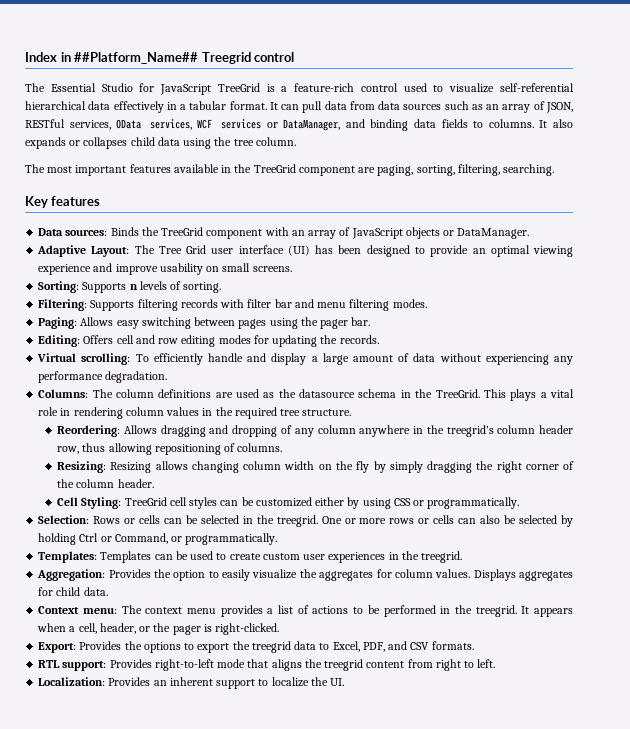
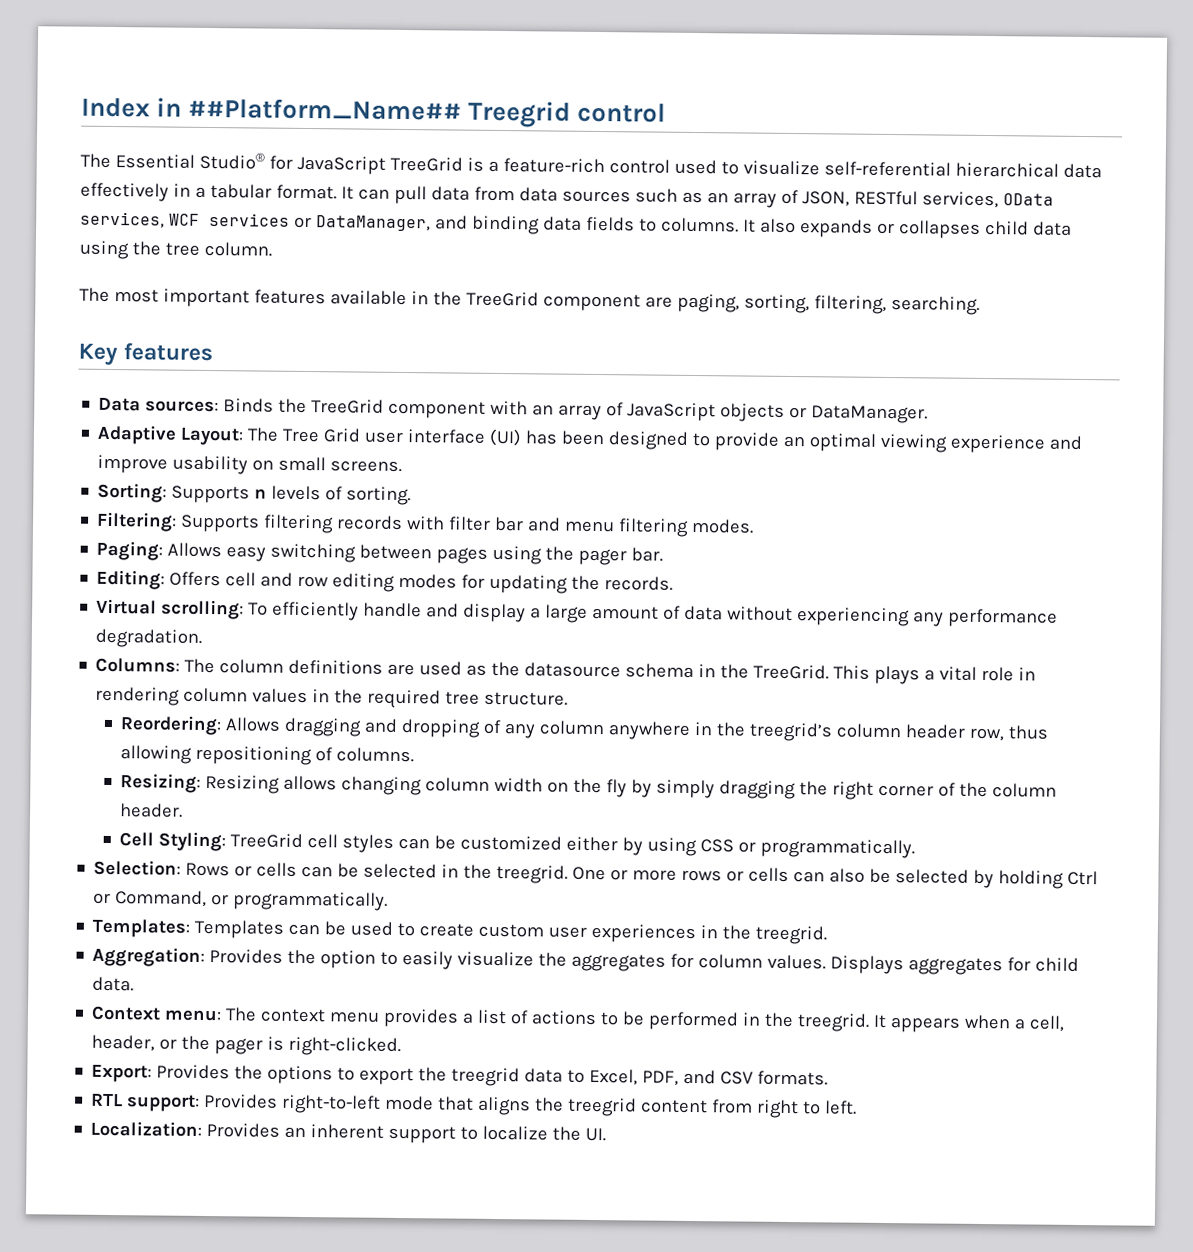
[101,83,133,92] Studio -> [198,151,265,170] Studio®

